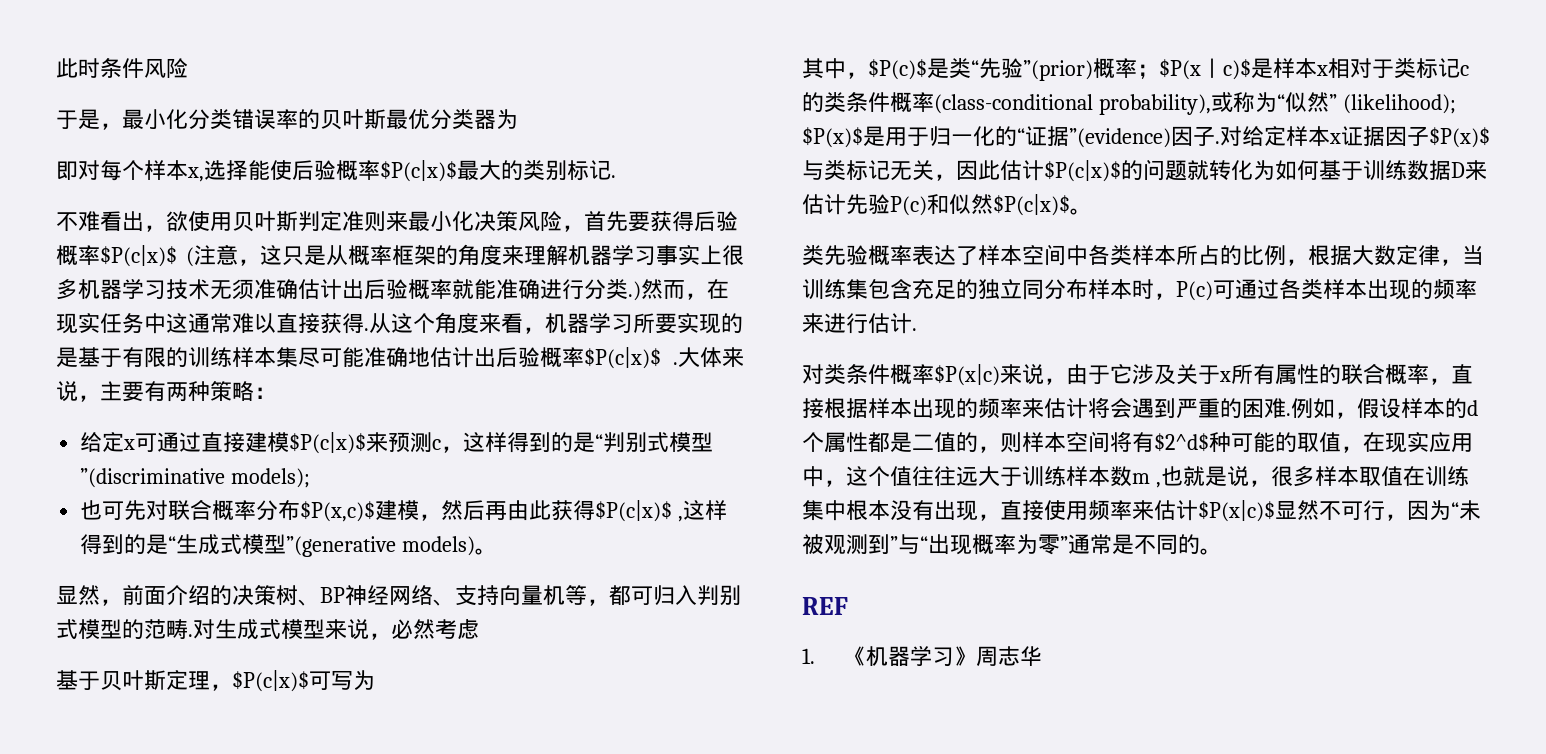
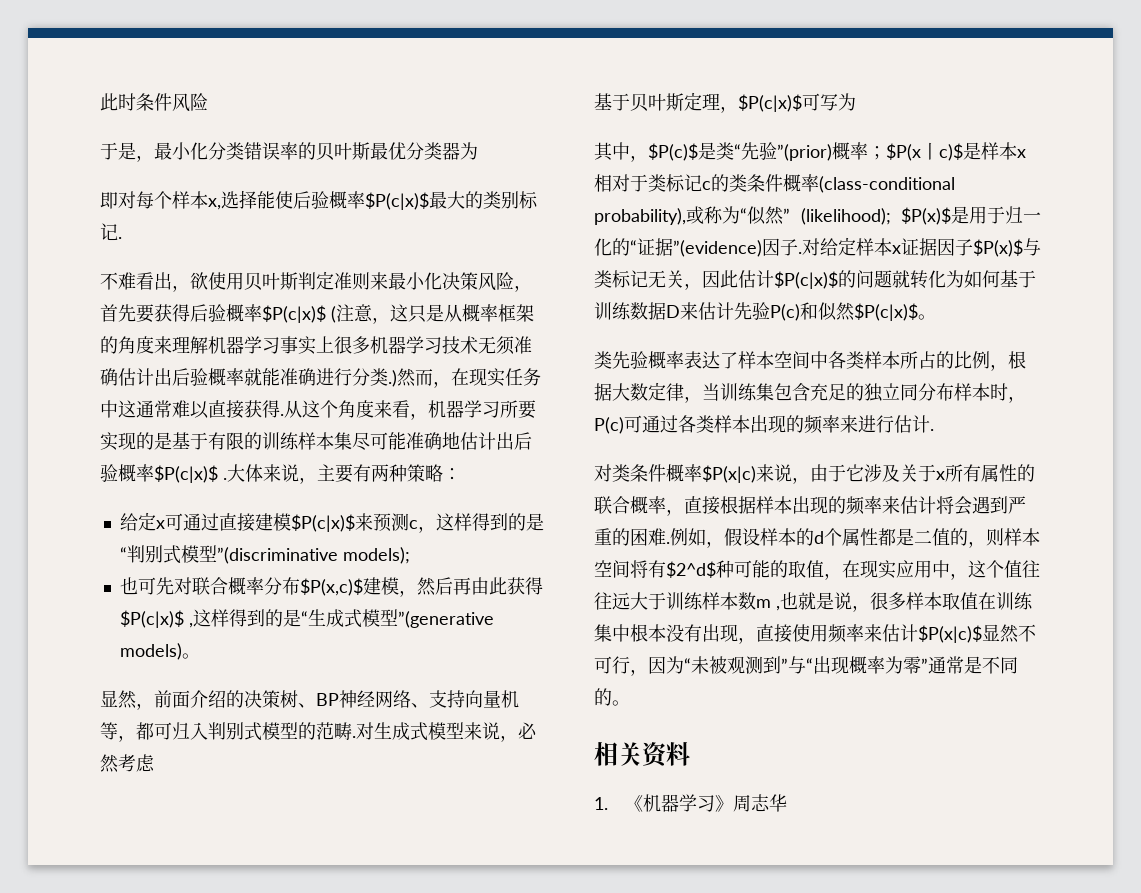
[802,597,848,615] REF -> [594,742,690,768] 相关资料

